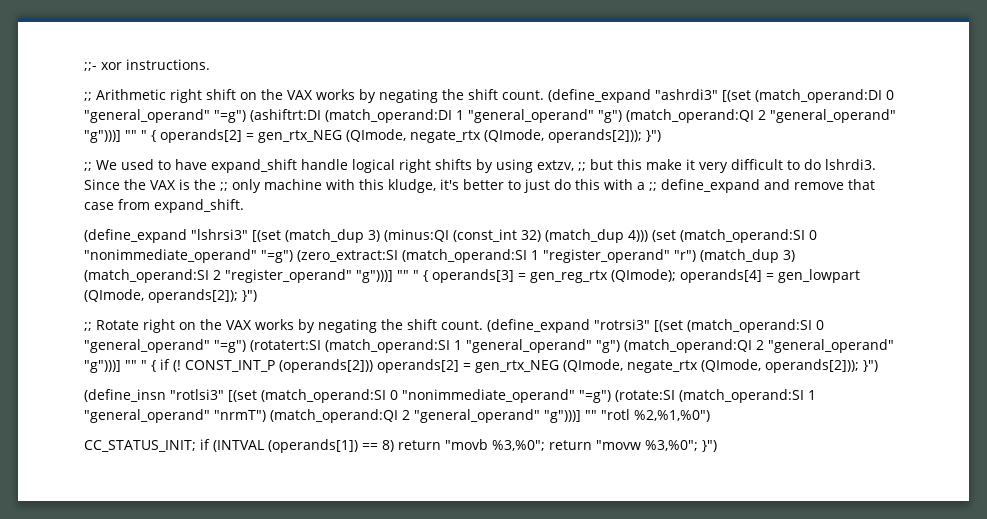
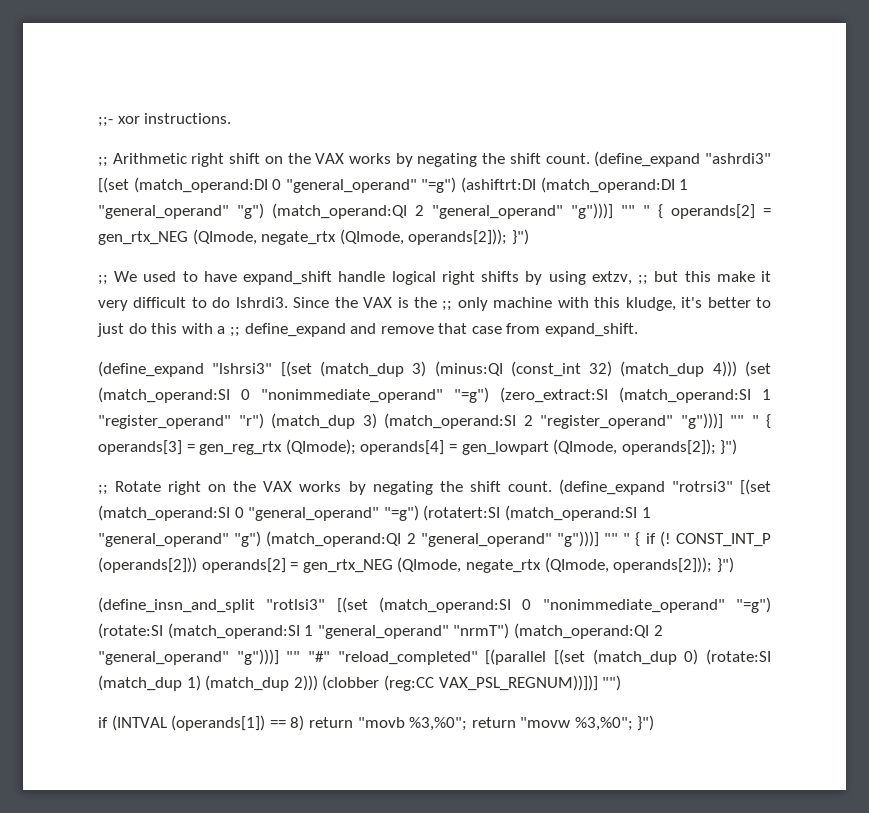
[84,389,166,402] (define_insn -> [98,597,255,613] (define_insn_and_split
[601,409,710,422] [84,440,196,452] "rotl %2,%1,%0") // CC_STATUS_INIT; -> [308,649,771,665] [98,675,622,691] "#" "reload_completed" [(parallel [(set (match_dup 0) (rotate:SI (match_dup 1) (match_dup 2))) (clobber (reg:CC VAX_PSL_REGNUM))])] "") //

